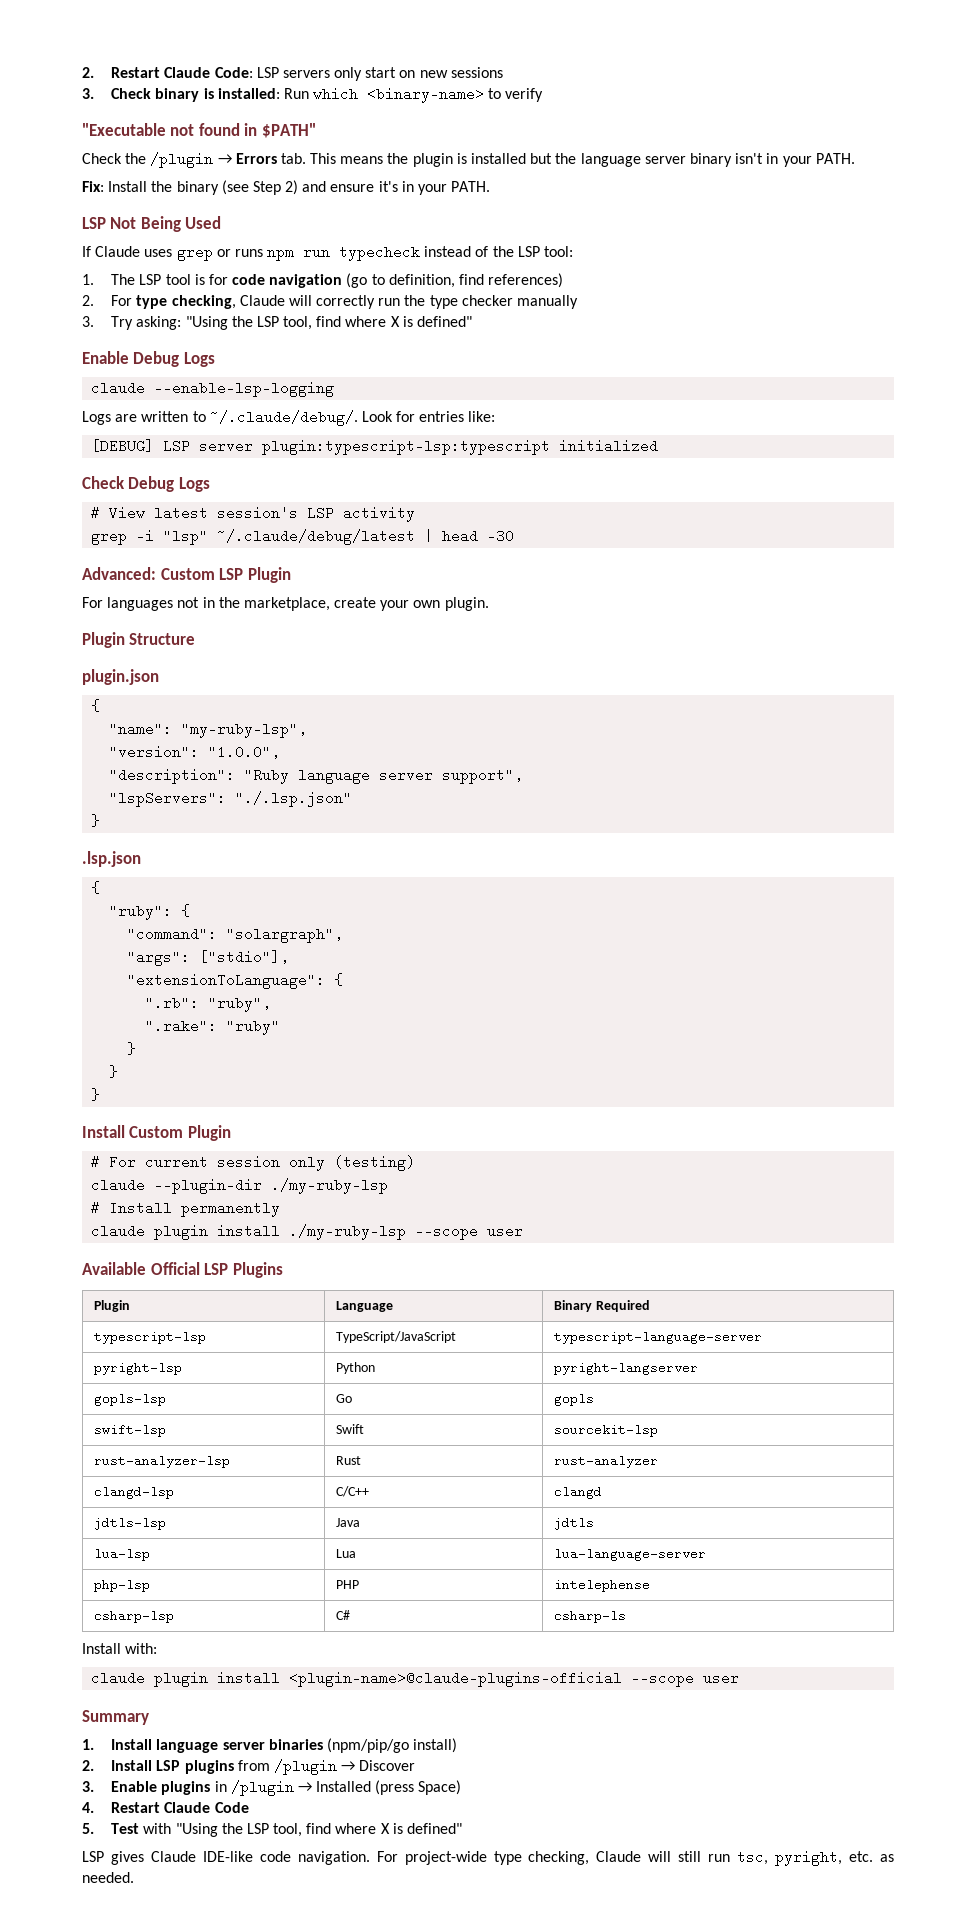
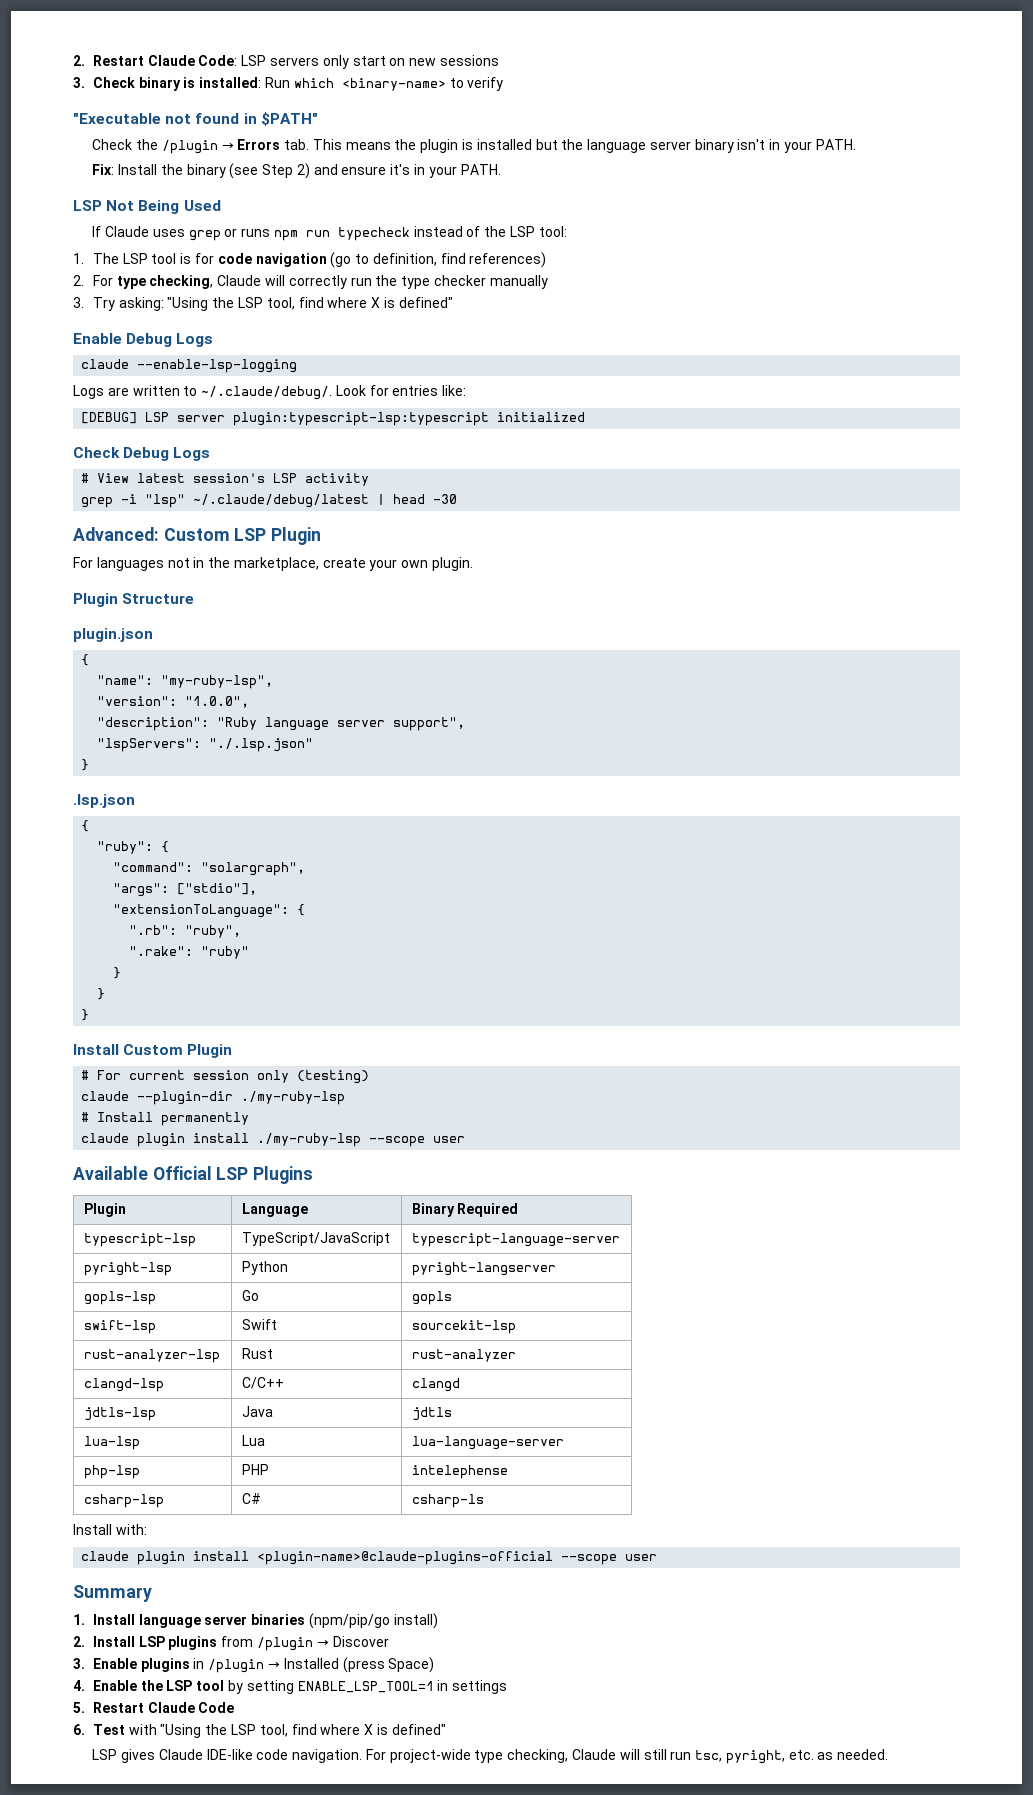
(94, 1807) none -> [92,1680,508,1694] [73,1702,85,1713] Enable the LSP tool by setting ENABLE_LSP_TOOL=1 in settings // 5.
[82,1823,94,1834] 5. -> [73,1724,85,1735] 6.

